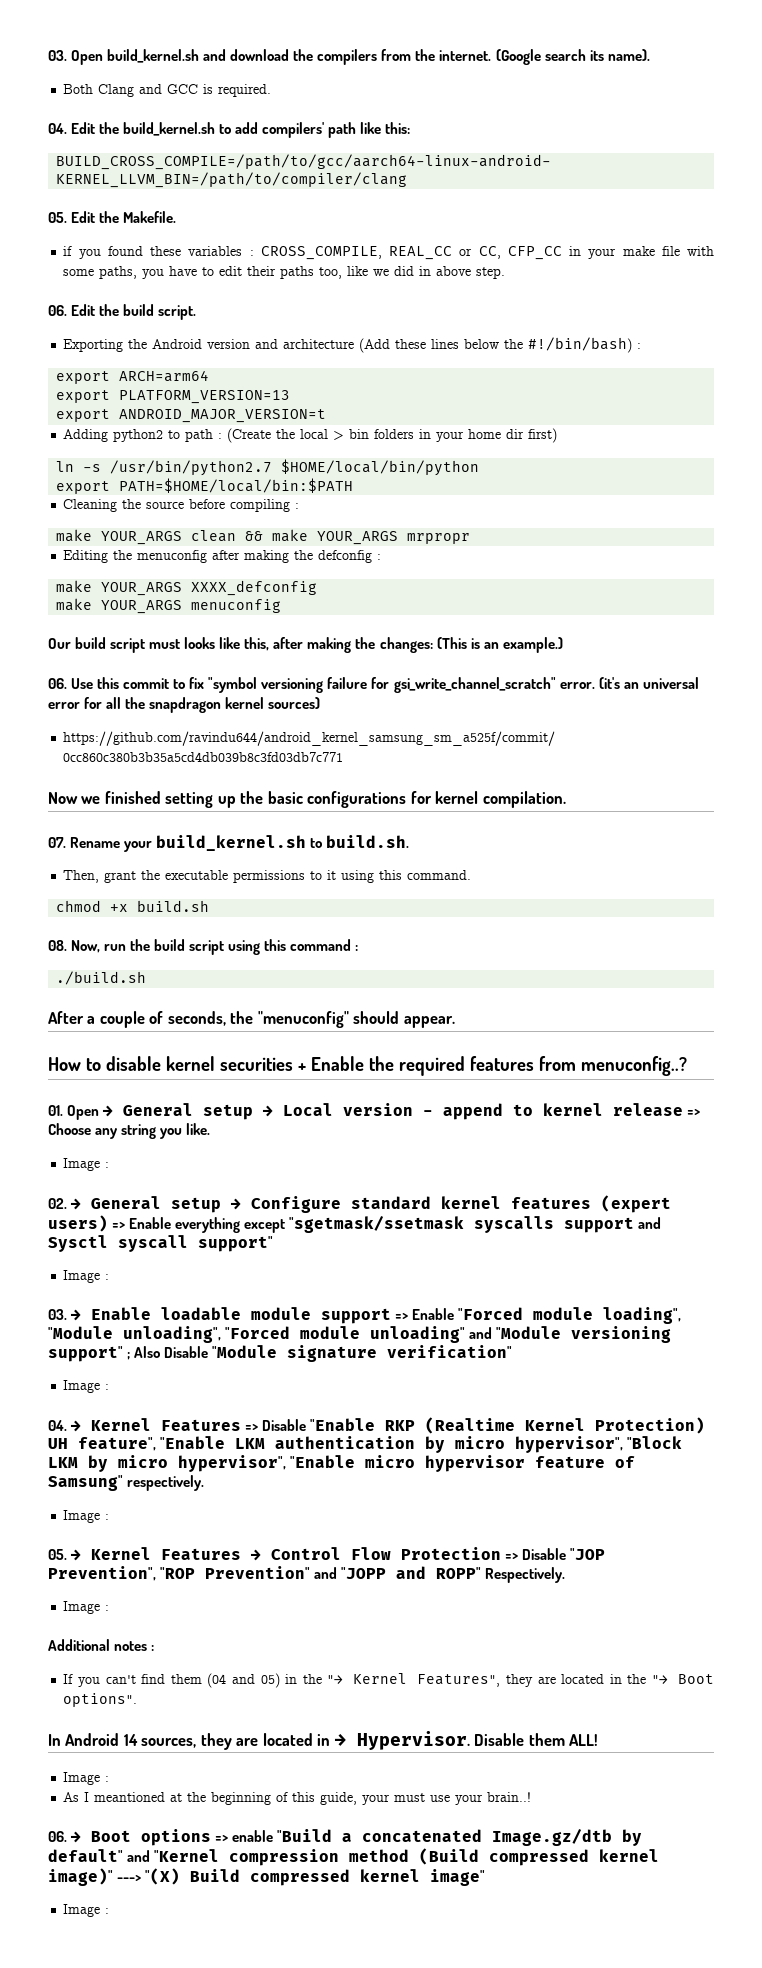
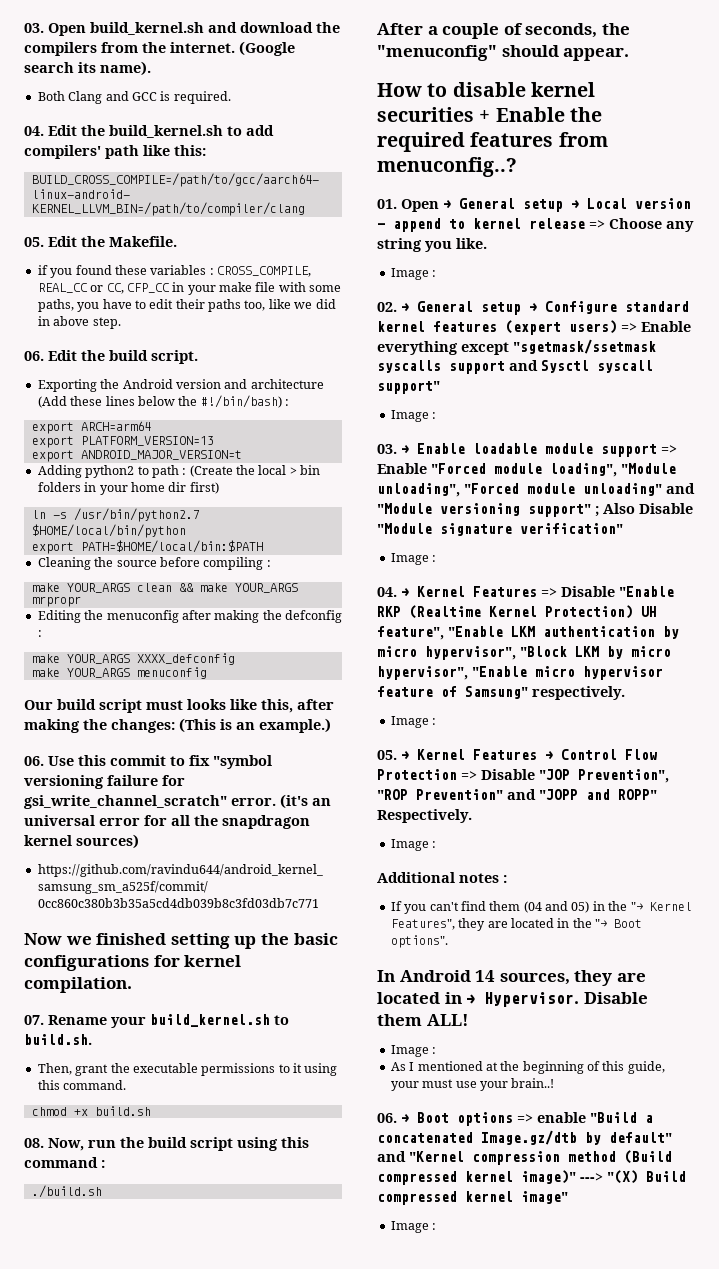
[94,1792,166,1802] meantioned -> [417,1061,483,1071] mentioned

